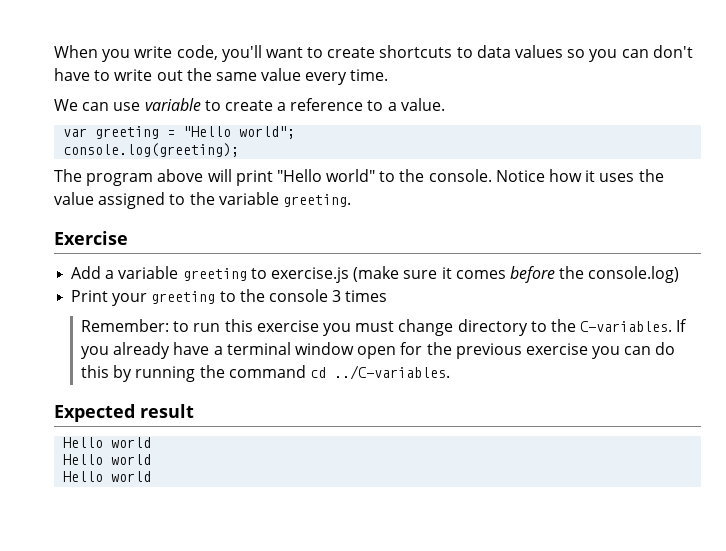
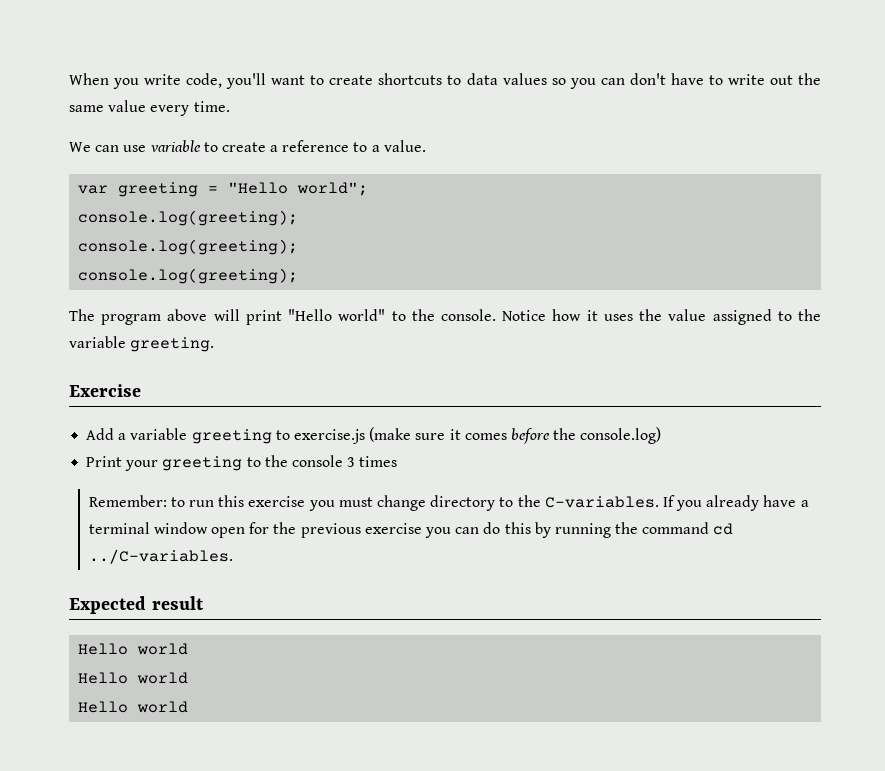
(240, 150) none -> [78,239,299,255] [78,268,299,284] // console.log(greeting); // console.log(greeting);

